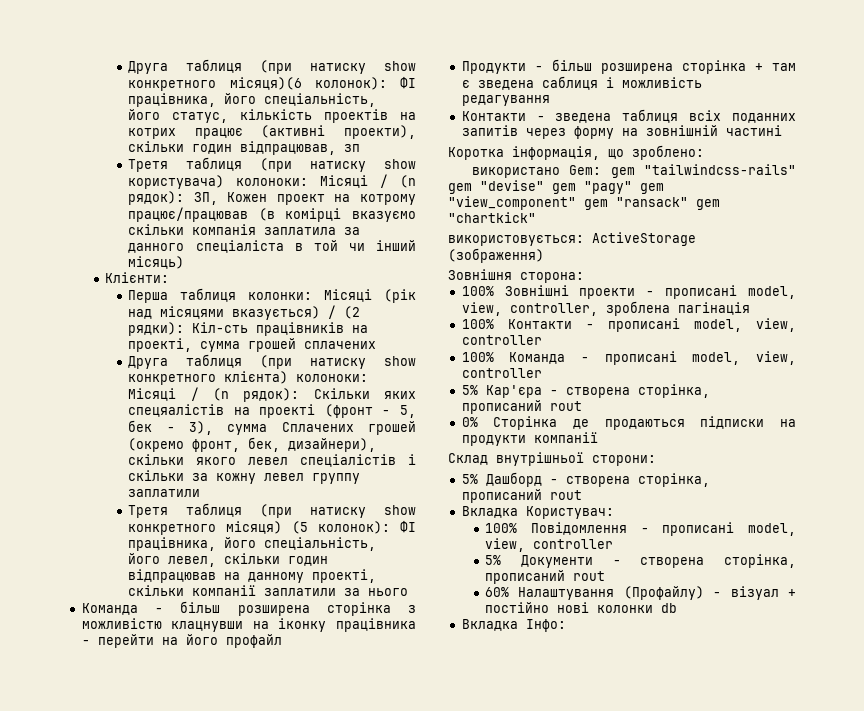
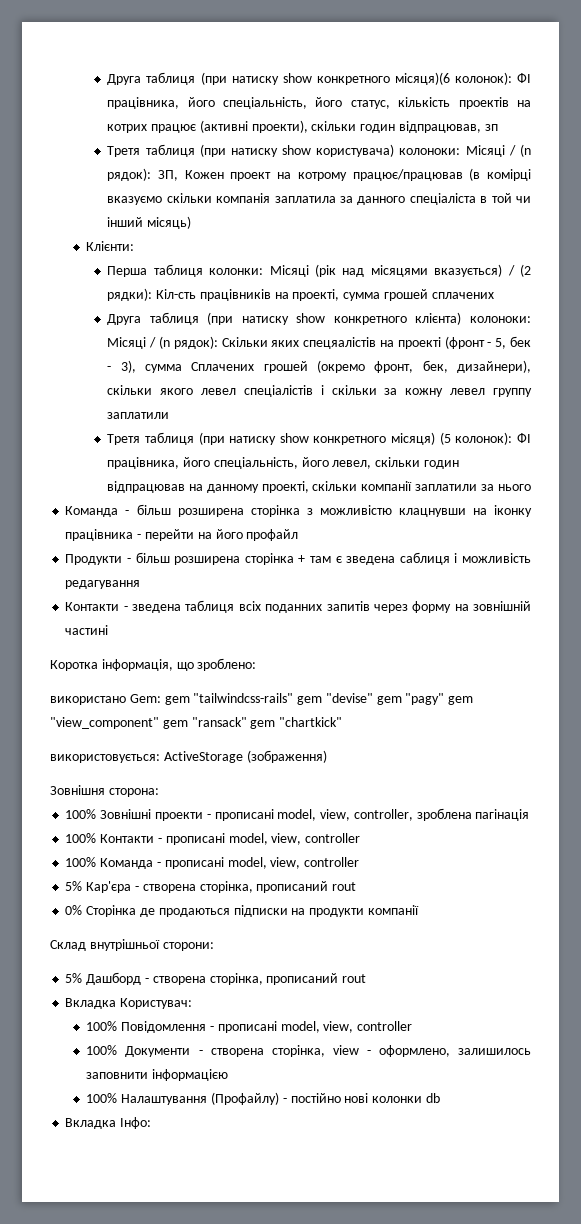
[485,555,502,565] 5% -> [86,1045,118,1055] 100%
[485,570,606,584] [485,587,510,597] прописаний rout // 60% -> [332,1045,531,1057] [86,1069,229,1081] [86,1093,118,1103] view - оформлено, залишилось заповнити інформацією // 100%
[730,586,796,600] візуал + -> (287, 1100) none

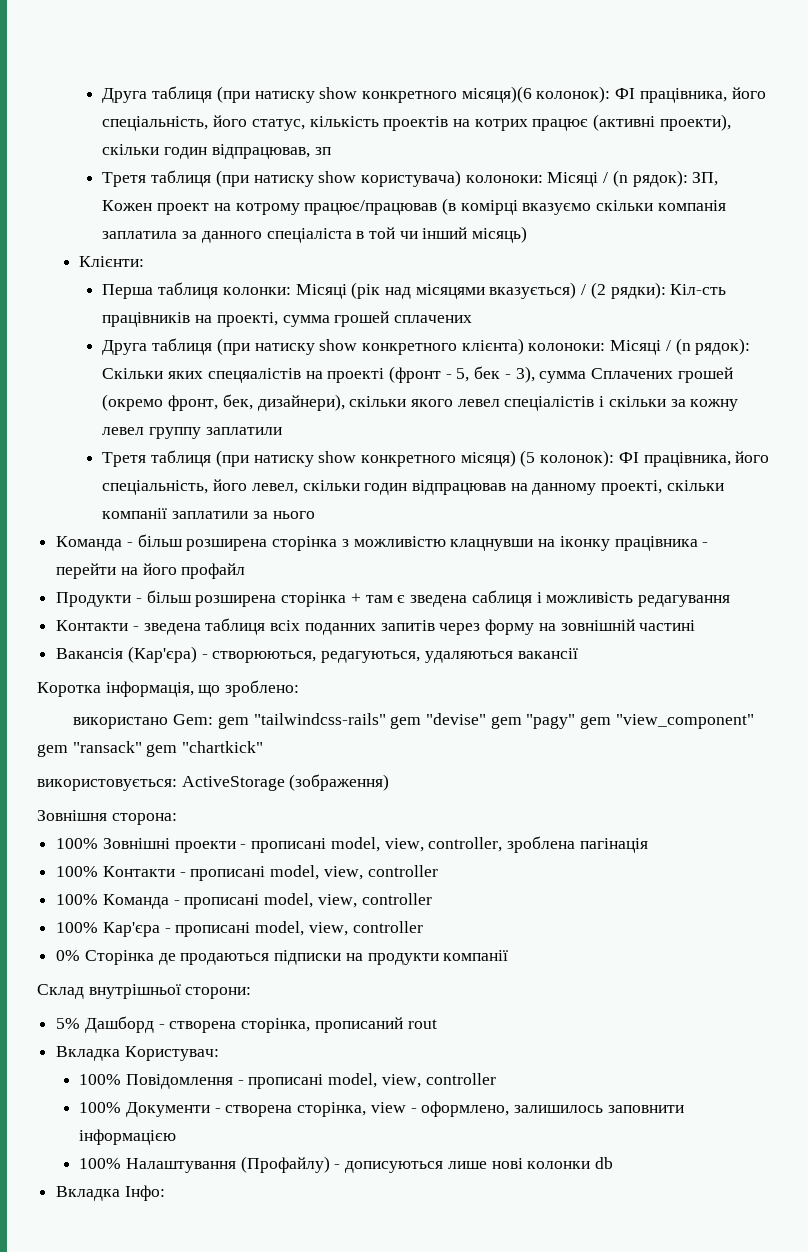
(109, 630) none -> [56,646,578,663] // Вакансія (Кар'єра) - створюються, редагуються, удаляються вакансії
[65,881,83,891] 5% -> [56,922,99,933] 100%
[142,881,357,893] створена сторінка, прописаний rout -> [175,921,423,937] прописані model, view, controller
[290,1093,341,1103] постійно -> [345,1161,487,1173] дописуються лише

